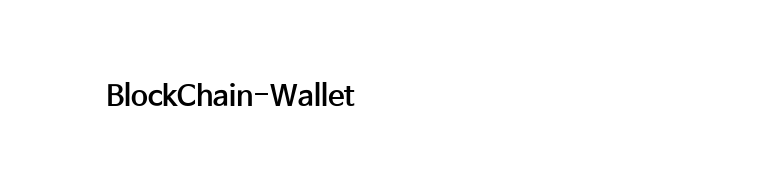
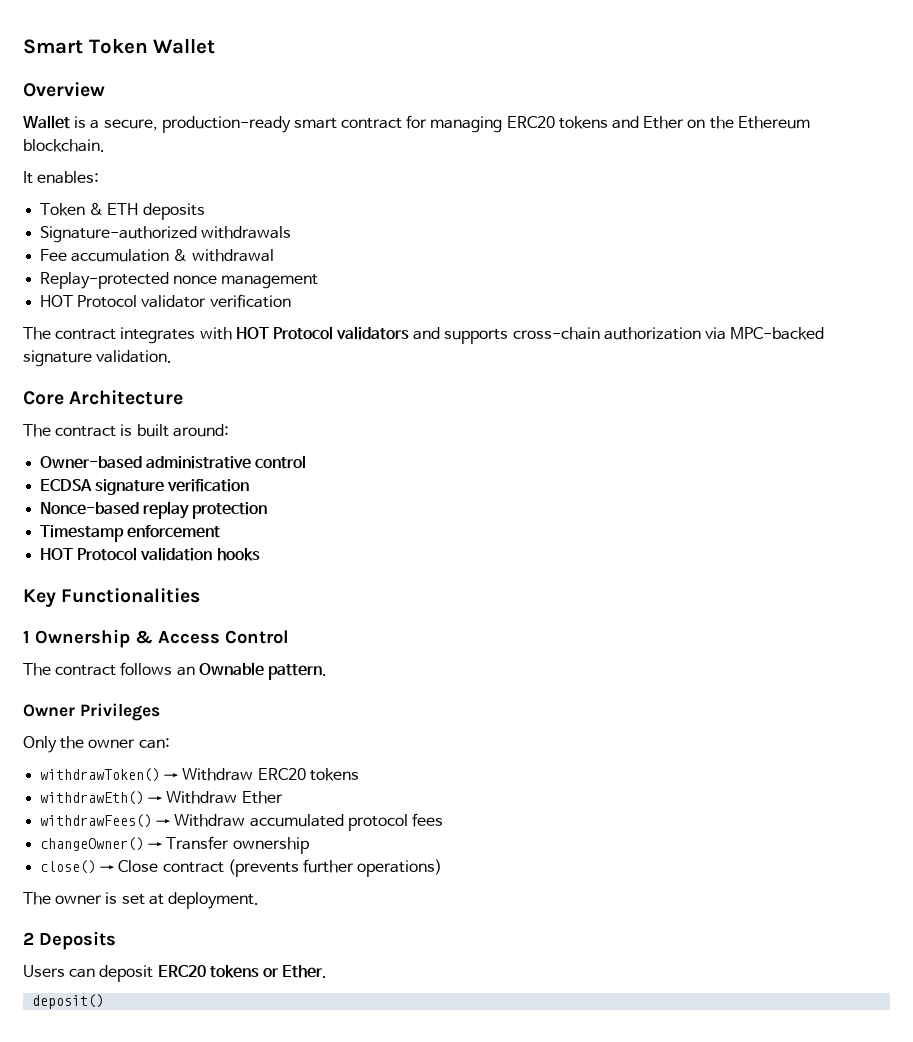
[106,81,355,107] BlockChain-Wallet -> [23,38,216,54] [23,82,105,97] [23,115,810,133] [23,139,105,152] [23,171,100,184] [40,203,205,220] [40,226,292,243] [40,249,274,262] [40,272,319,289] [40,294,291,308] [23,326,825,344] [23,350,173,367] [23,390,184,405] [23,424,229,437] [40,455,307,469] [40,479,250,495] [40,501,268,519] [40,525,221,542] [40,547,260,561] [23,588,201,607] [23,629,289,648] [23,662,327,680] [23,703,160,721] [23,736,170,753] [40,768,359,782] [40,791,283,805] [40,813,443,831] [40,836,309,854] [40,859,443,877] [23,892,259,909] [23,931,116,950] [23,965,328,982] [32,994,105,1009] Smart Token Wallet // Overview // Wallet is a secure, production-ready smart contract for managing ERC20 tokens and Ether on the Ethereum blockchain. // It enables: // Token & ETH deposits // Signature-authorized withdrawals // Fee accumulation & withdrawal // Replay-protected nonce management // HOT Protocol validator verification // The contract integrates with HOT Protocol validators and supports cross-chain authorization via MPC-backed signature validation. // Core Architecture // The contract is built around: // Owner-based administrative control // ECDSA signature verification // Nonce-based replay protection // Timestamp enforcement // HOT Protocol validation hooks // Key Functionalities // 1 Ownership & Access Control // The contract follows an Ownable pattern. // Owner Privileges // Only the owner can: // withdrawToken() → Withdraw ERC20 tokens // withdrawEth() → Withdraw Ether // withdrawFees() → Withdraw accumulated protocol fees // changeOwner() → Transfer ownership // close() → Close contract (prevents further operations) // The owner is set at deployment. // 2 Deposits // Users can deposit ERC20 tokens or Ether. // deposit()

